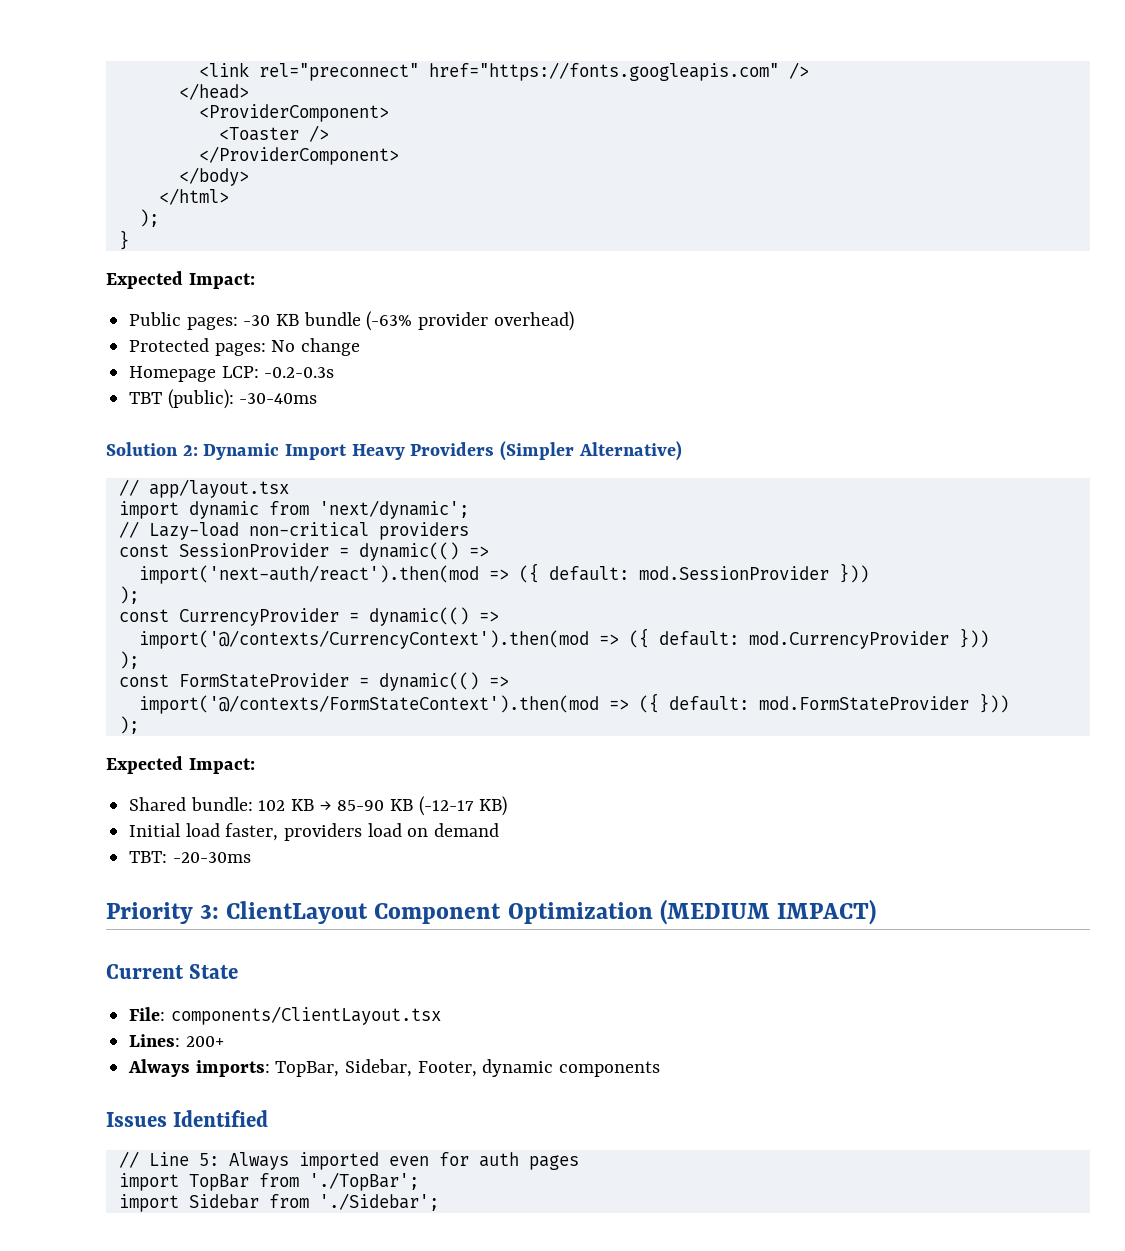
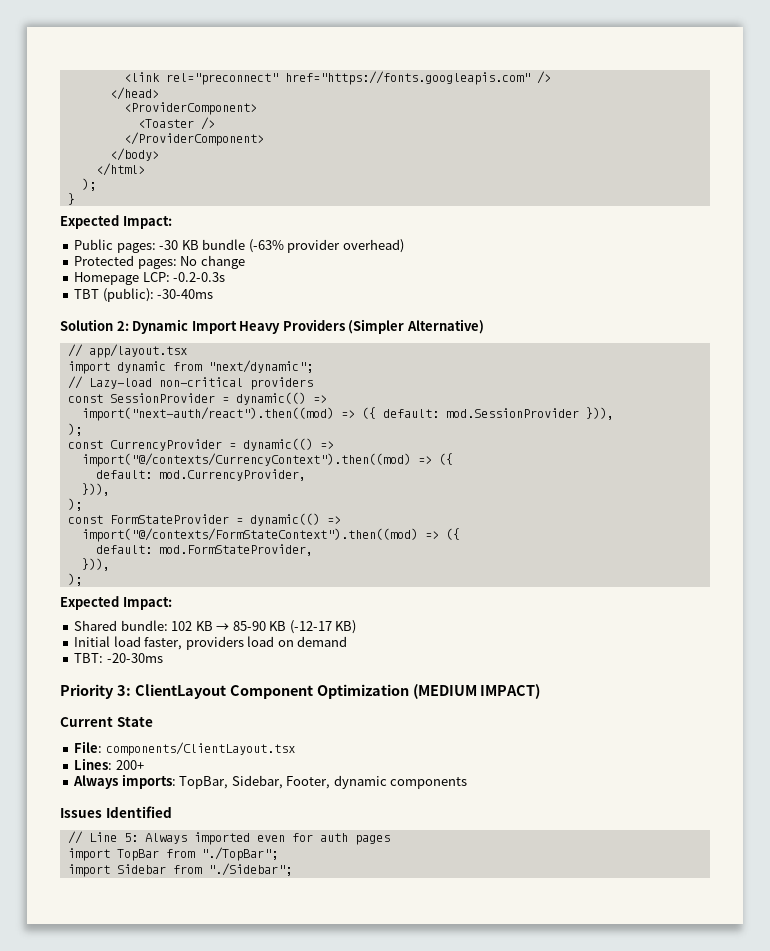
[318,500,469,519] 'next/dynamic'; -> [207,360,313,373] "next/dynamic";
[138,565,479,584] import('next-auth/react').then(mod -> [81,407,334,421] import("next-auth/react").then((mod)
[838,563,869,583] })) -> [585,407,614,420] })),
[138,628,989,649] import('@/contexts/CurrencyContext').then(mod => ({ default: mod.CurrencyProvider })) -> [81,453,453,467] [95,469,306,481] [81,483,110,496] import("@/contexts/CurrencyContext").then((mod) => ({ // default: mod.CurrencyProvider, // })),
[138,693,1009,714] import('@/contexts/FormStateContext').then(mod => ({ default: mod.FormStateProvider })) -> [81,528,460,542] [95,544,313,556] [81,558,110,571] import("@/contexts/FormStateContext").then((mod) => ({ // default: mod.FormStateProvider, // })),
[308,1172,419,1191] './TopBar'; -> [200,847,278,861] "./TopBar";
[318,1193,439,1211] './Sidebar'; -> [207,863,292,876] "./Sidebar";

